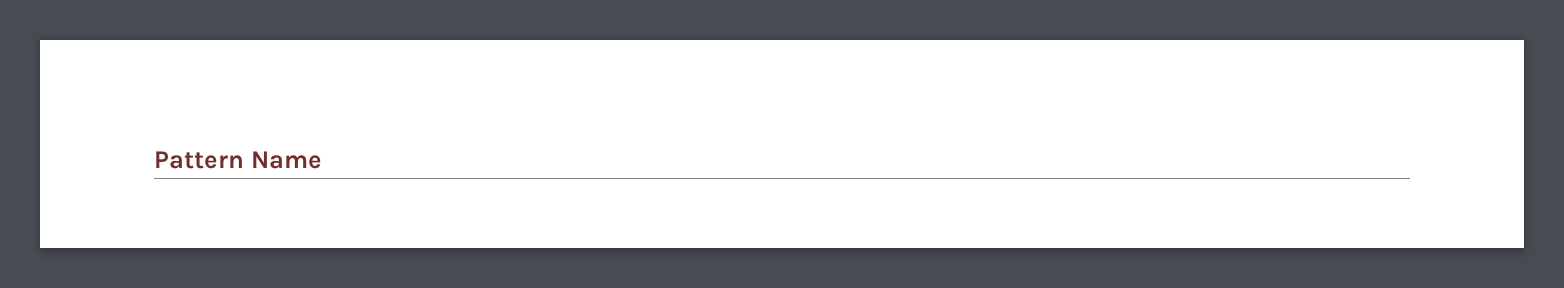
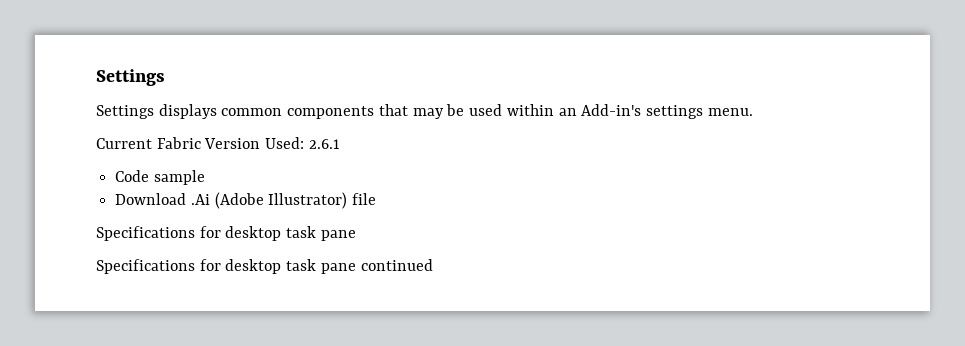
[154,151,322,169] Pattern Name -> [96,69,165,86] [96,104,753,119] [96,137,340,149] [115,170,205,185] [115,192,377,209] [96,226,356,241] [96,259,433,274] Settings // Settings displays common components that may be used within an Add-in's settings menu. // Current Fabric Version Used: 2.6.1 // Code sample // Download .Ai (Adobe Illustrator) file // Specifications for desktop task pane // Specifications for desktop task pane continued

